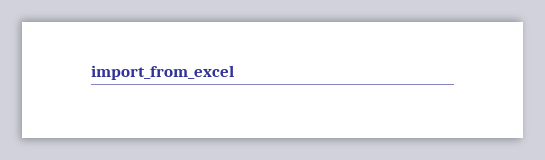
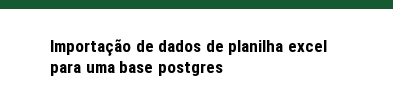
[91,65,234,80] import_from_excel -> [50,39,327,56] [50,61,223,76] Importação de dados de planilha excel para uma base postgres

